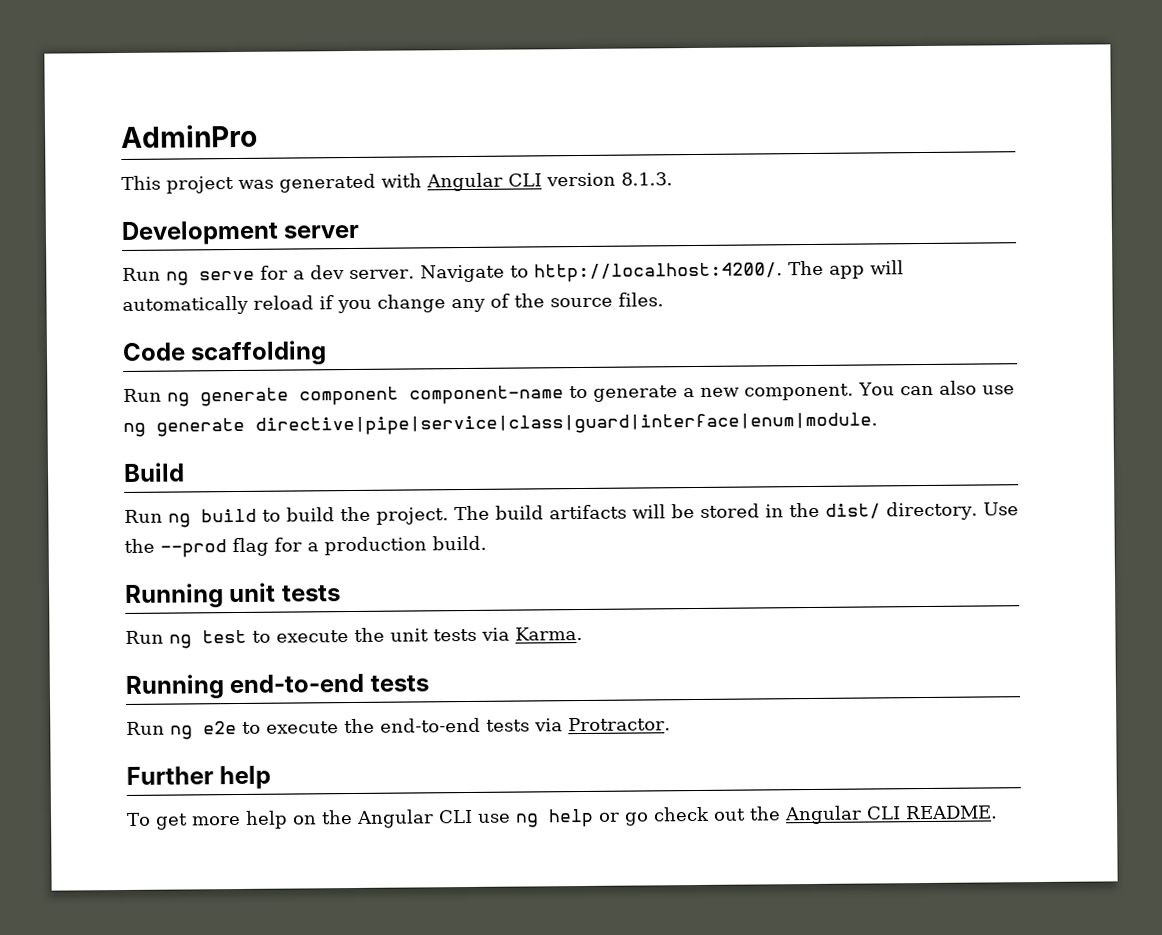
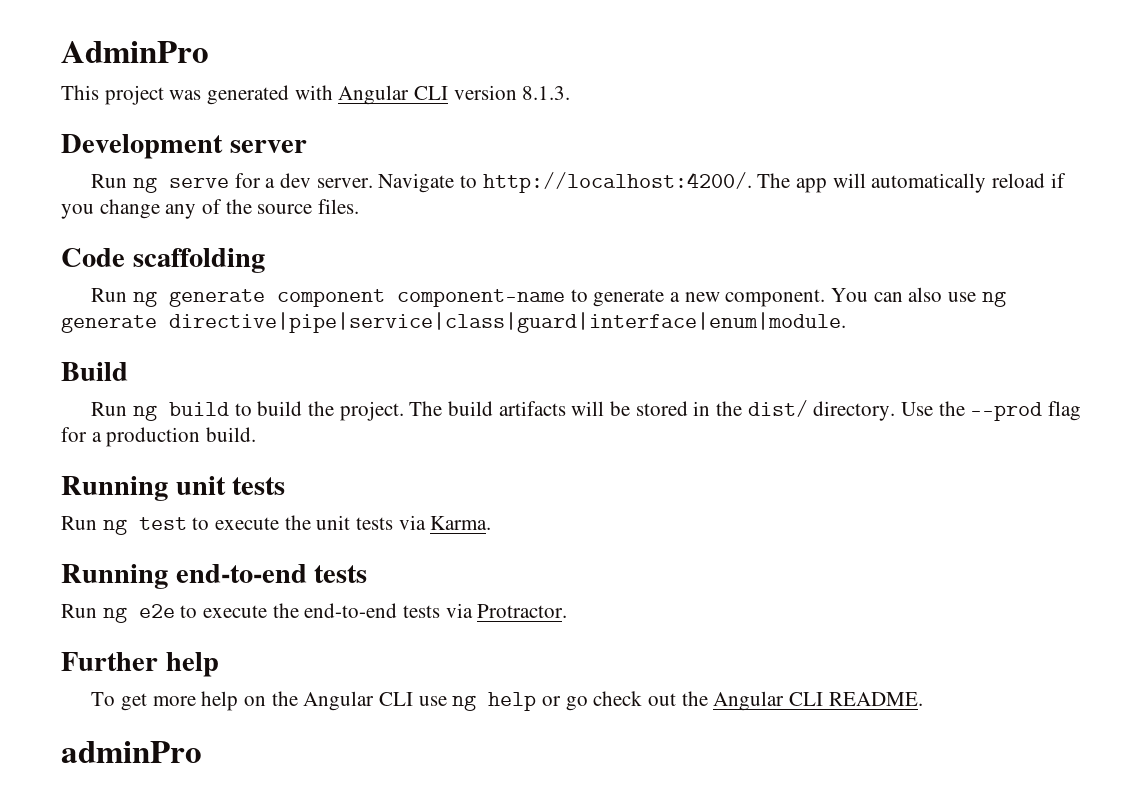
(998, 812) none -> [61,741,202,763] // adminPro

